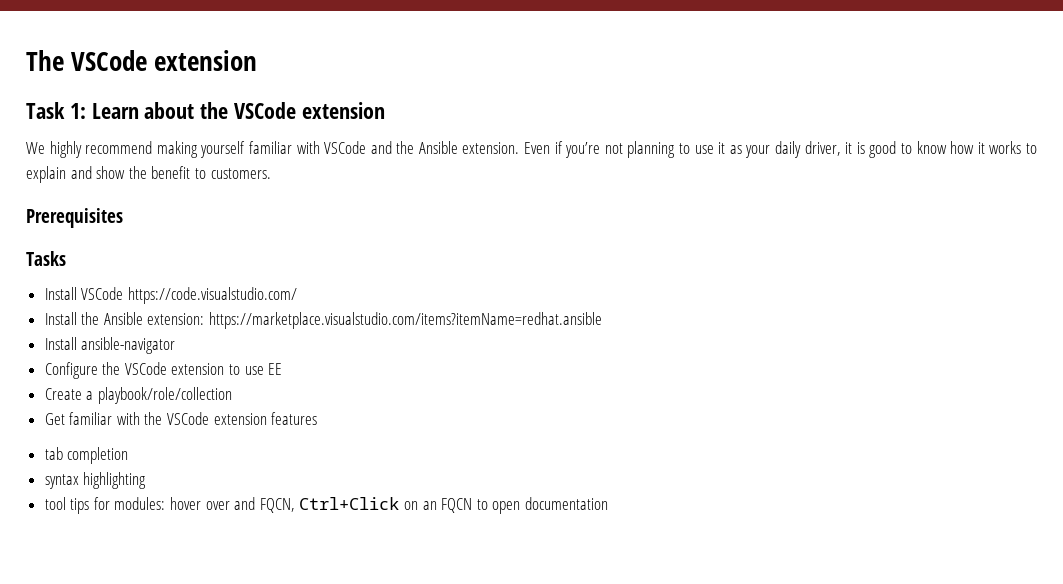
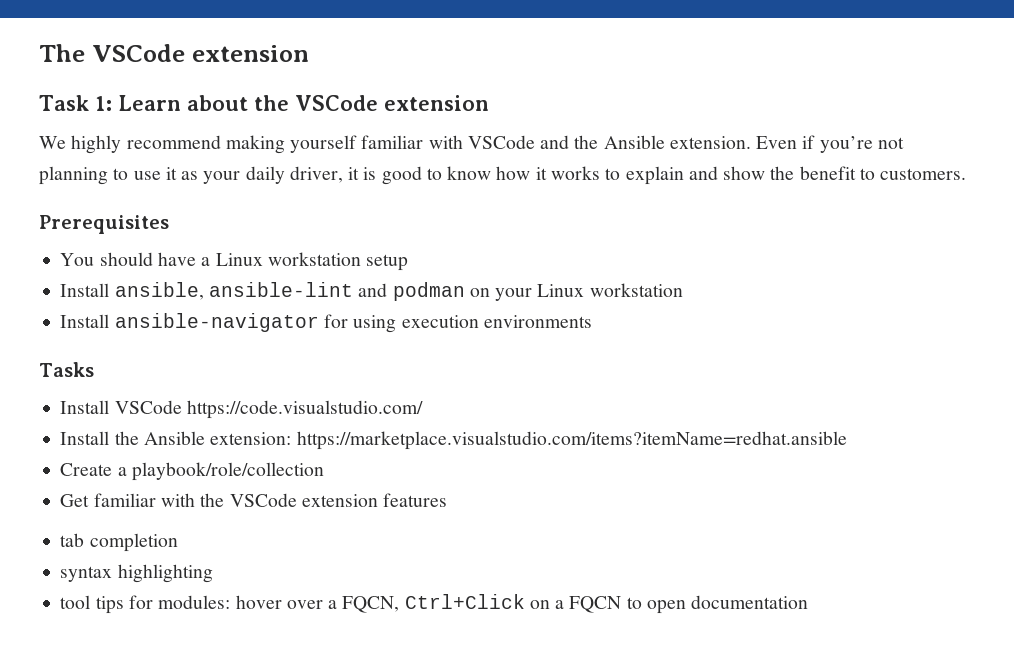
(123, 218) none -> [60,252,409,271] [60,282,683,301] [60,313,592,333] // You should have a Linux workstation setup // Install ansible, ansible-lint and podman on your Linux workstation // Install ansible-navigator for using execution environments
[44,337,176,354] [44,362,283,379] // Install ansible-navigator // Configure the VSCode extension to use EE -> (847, 440) none
[234,497,256,510] and -> [328,600,338,609] a
[422,501,437,510] an -> [555,600,565,609] a

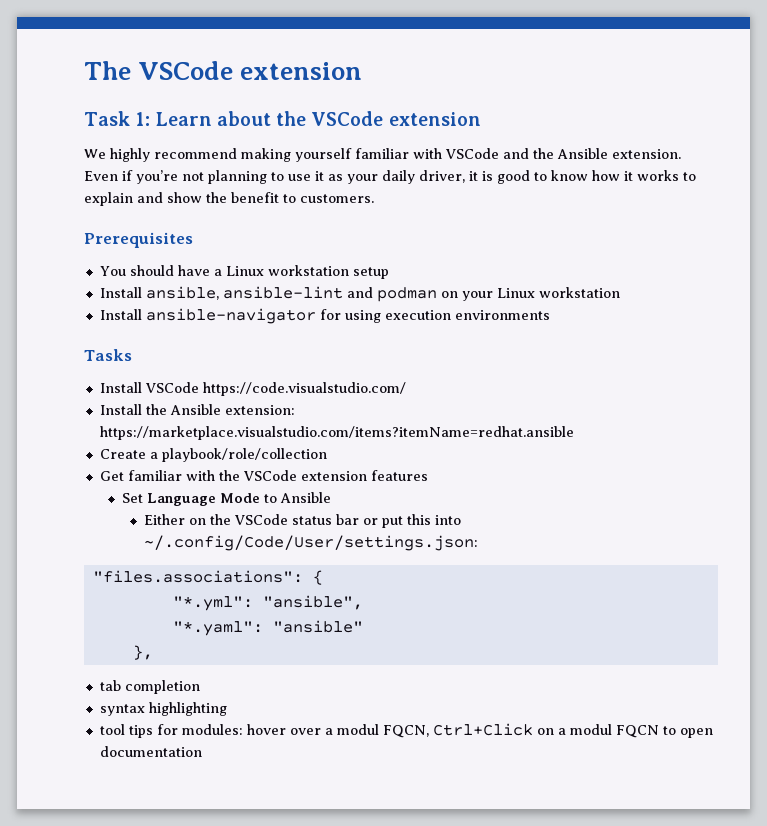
(448, 500) none -> [121,492,331,506] [143,514,461,528] [143,535,478,551] [92,570,323,585] [172,595,363,611] [172,620,363,636] [132,645,153,660] // Set Language Mode to Ansible // Either on the VSCode status bar or put this into ~/.config/Code/User/settings.json: // "files.associations": { // "*.yml": "ansible", // "*.yaml": "ansible" // },
(338, 604) none -> [336,724,379,735] modul
(565, 604) none -> [569,724,612,735] modul

